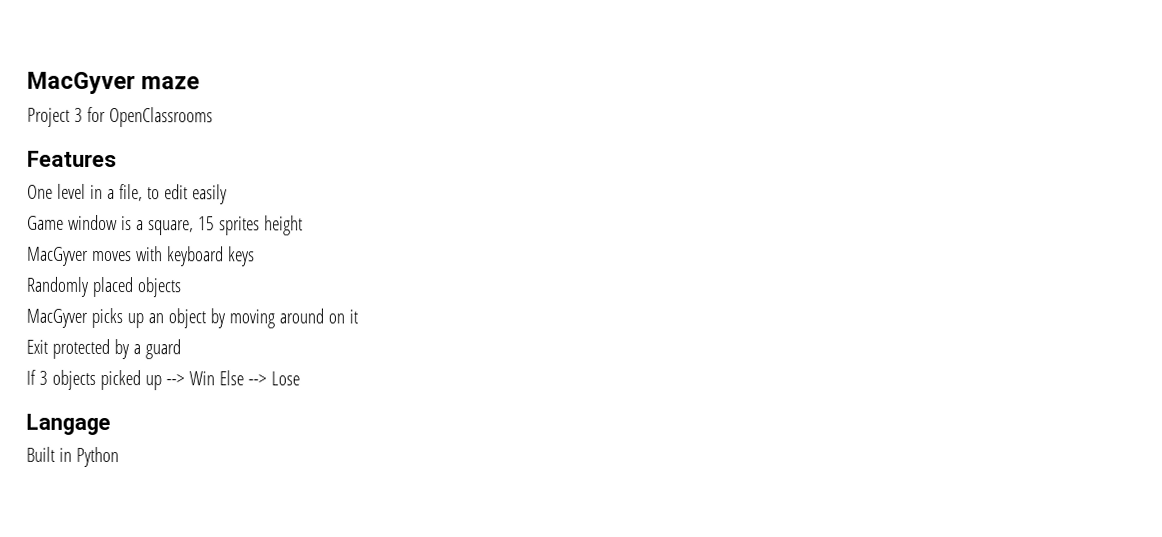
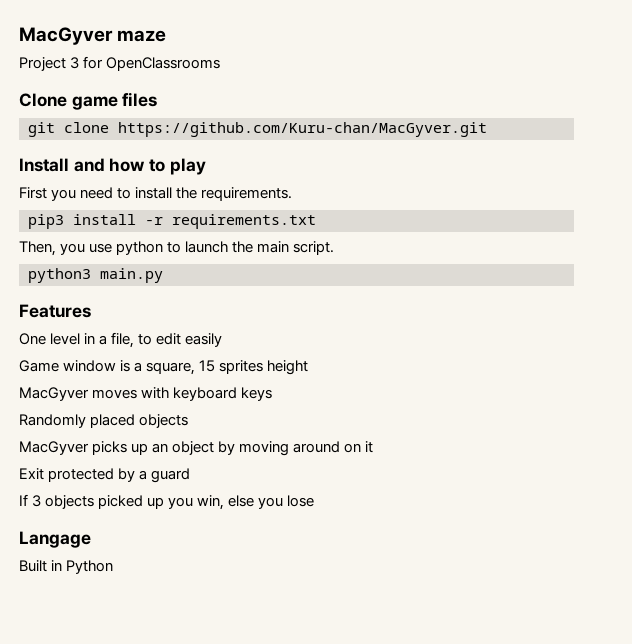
(213, 117) none -> [19,92,158,110] [28,122,487,137] [19,158,206,175] [19,187,293,201] [28,214,316,229] [19,241,335,256] [28,268,163,283] // Clone game files // git clone https://github.com/Kuru-chan/MacGyver.git // Install and how to play // First you need to install the requirements. // pip3 install -r requirements.txt // Then, you use python to launch the main script. // python3 main.py
[165,370,300,386] --> Win Else --> Lose -> [168,495,315,510] you win, else you lose

